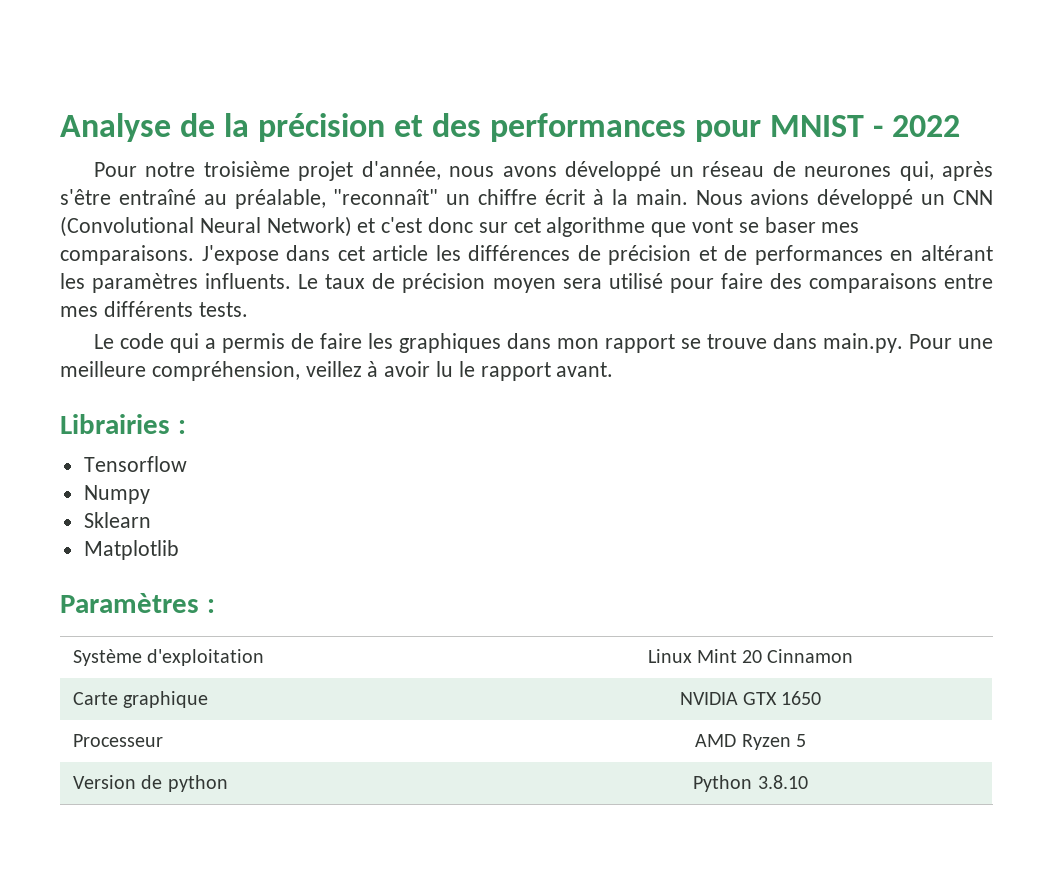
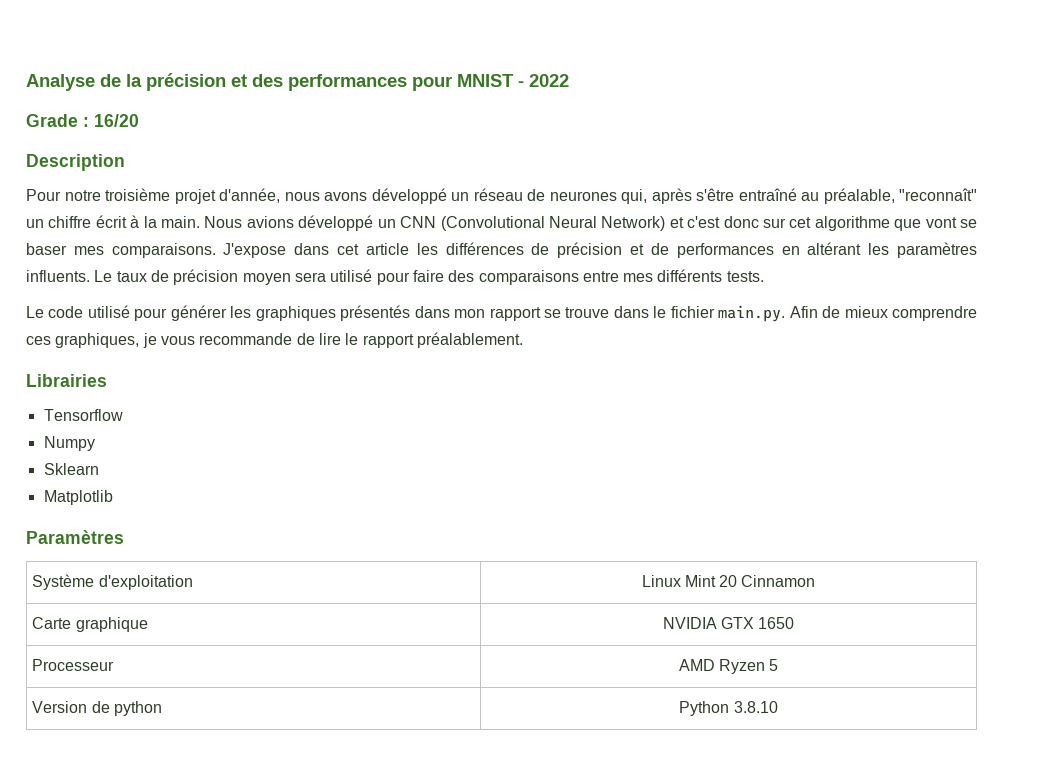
(961, 126) none -> [26,114,139,127] [26,154,125,171] // Grade : 16/20 // Description
[169,333,362,353] qui a permis de faire -> [87,305,227,321] utilisé pour générer
(501, 343) none -> [340,305,411,321] présentés
[822,333,994,353] [60,361,454,381] main.py. Pour une meilleure compréhension, veillez à avoir lu -> [653,305,978,322] [26,333,341,348] le fichier main.py. Afin de mieux comprendre ces graphiques, je vous recommande de lire
[556,362,614,377] avant. -> [416,332,523,348] préalablement.
[177,420,186,434] : -> (107, 380) none
[206,599,215,613] : -> (124, 537) none

